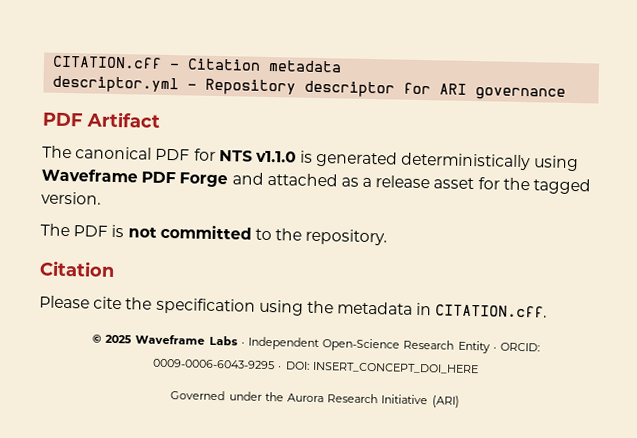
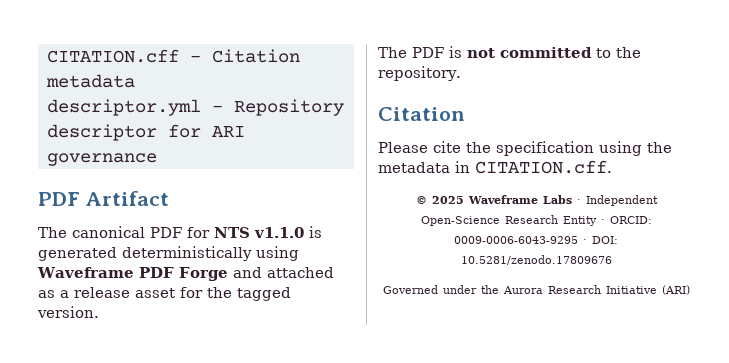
[312,361,479,375] INSERT_CONCEPT_DOI_HERE -> [460,255,612,265] 10.5281/zenodo.17809676

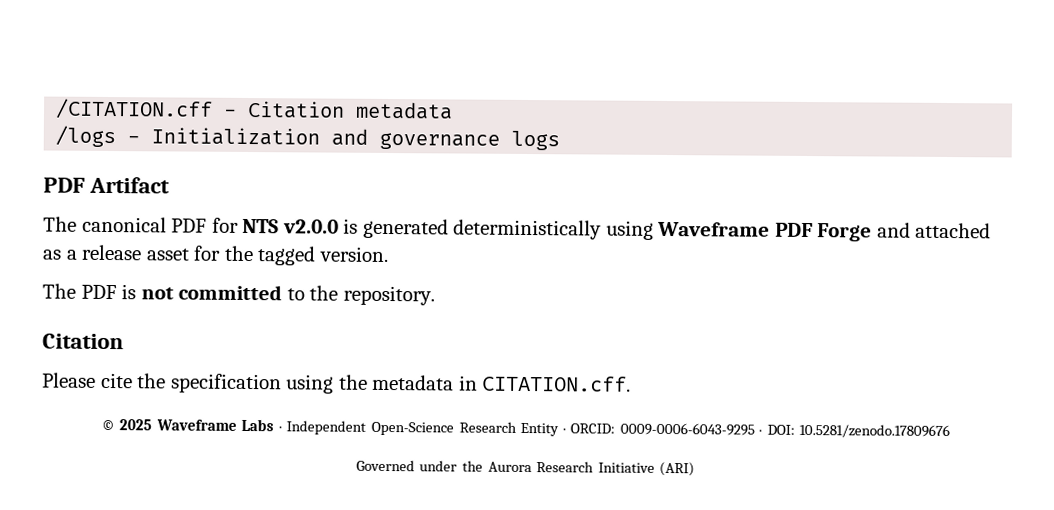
[47,49,179,63] CITATION.cff -> [55,98,214,120] /CITATION.cff
[47,99,344,116] [47,124,245,141] descriptor.yml - Repository descriptor for ARI -> [55,125,369,148] /logs - Initialization and
(157, 159) none -> [511,130,561,151] logs
[254,227,304,238] v1.1.0 -> [282,219,339,234] v2.0.0

